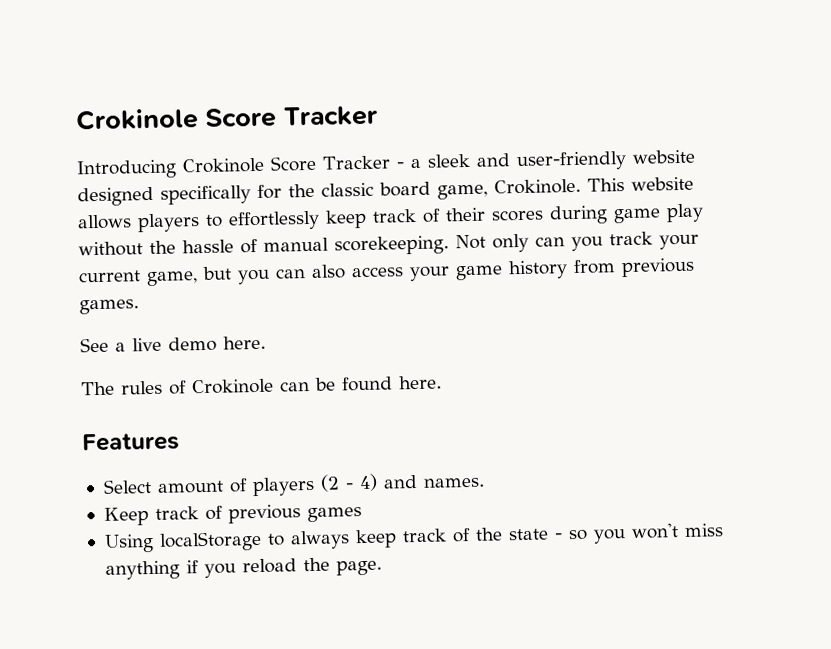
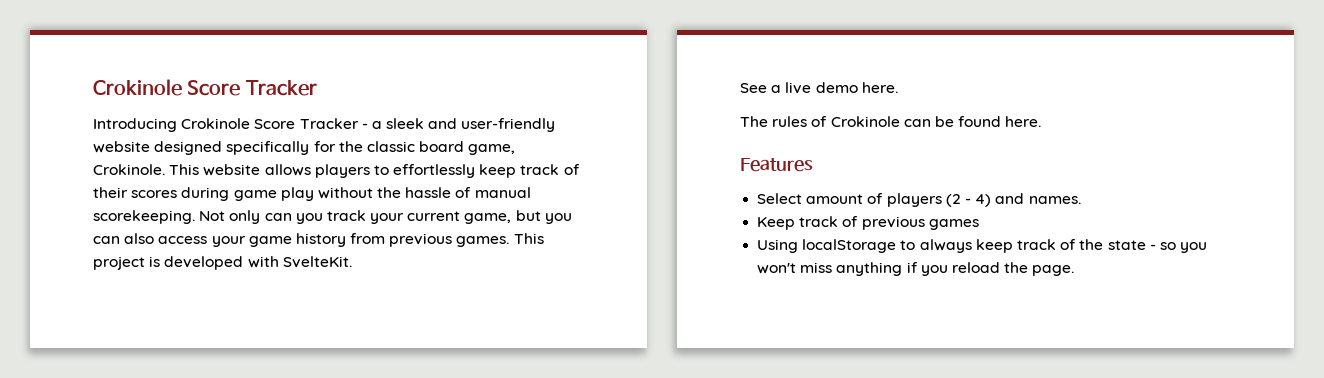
(139, 307) none -> [513,233,544,244] [93,256,352,270] This project is developed with SvelteKit.

